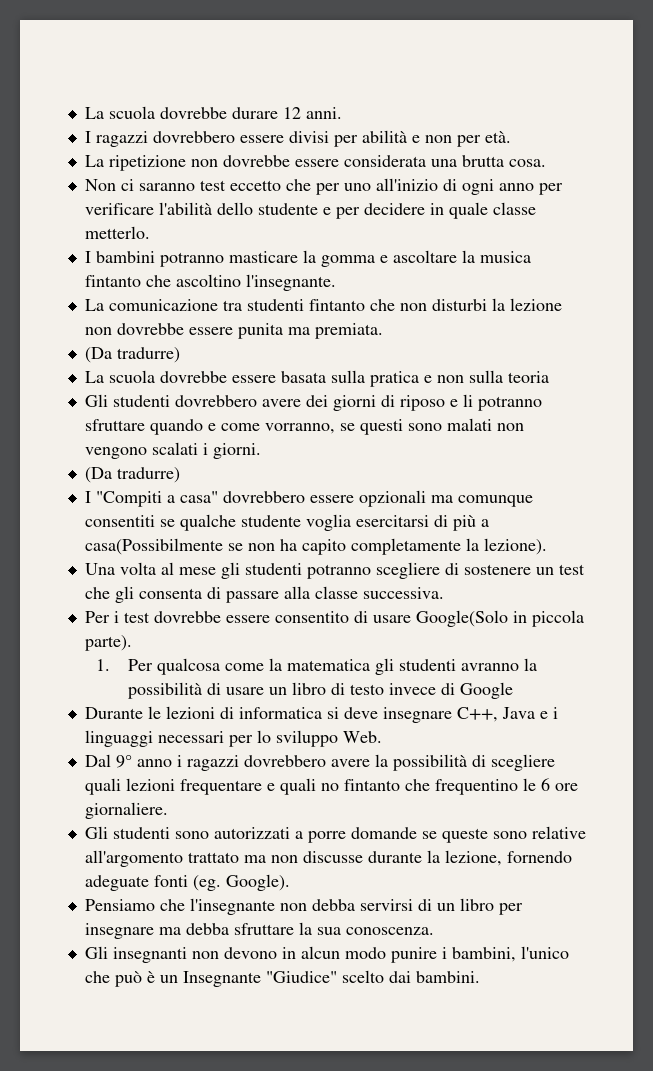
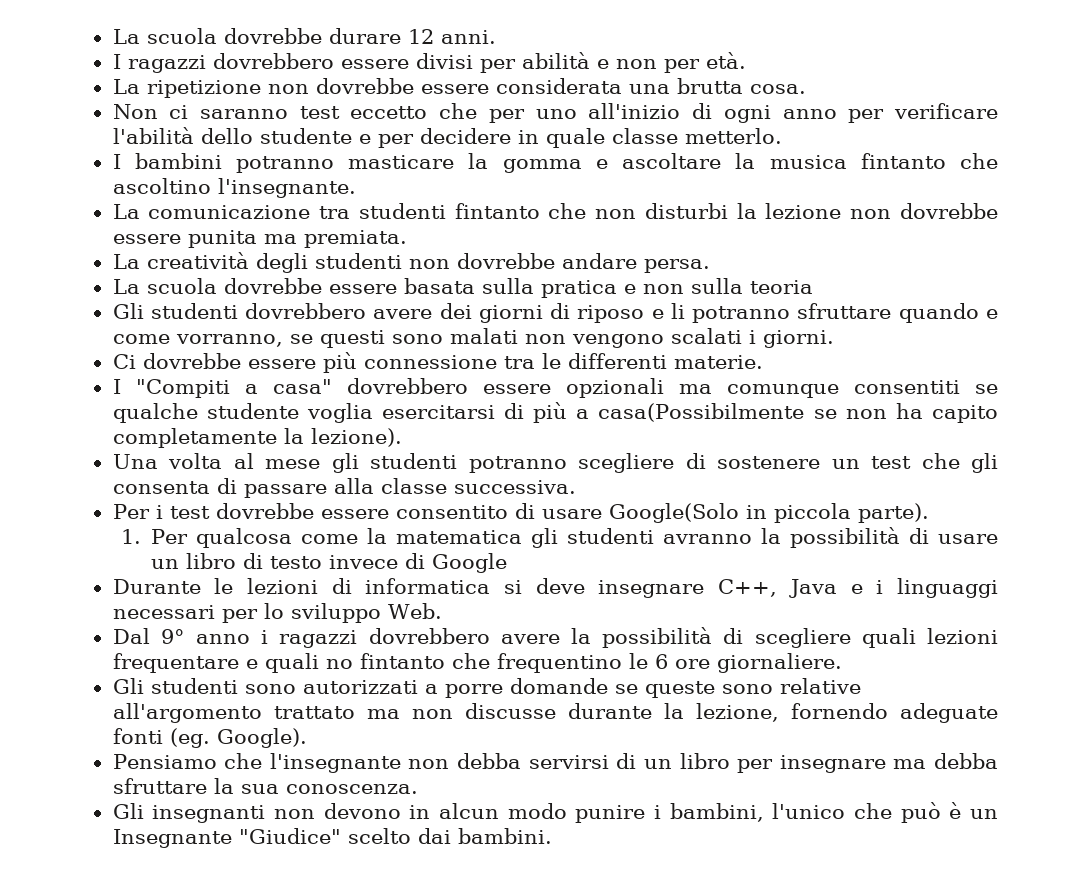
[84,347,180,363] (Da tradurre) -> [112,252,710,273] La creatività degli studenti non dovrebbe andare persa.
[84,467,180,483] (Da tradurre) -> [112,352,763,373] Ci dovrebbe essere più connessione tra le differenti materie.

